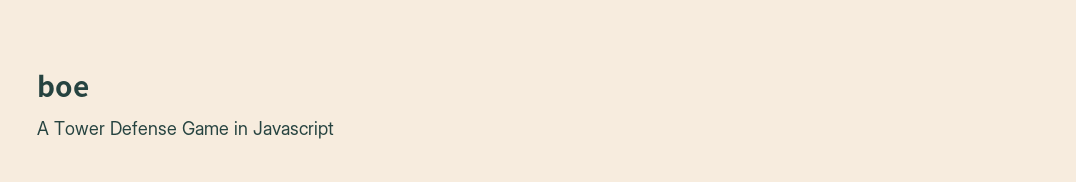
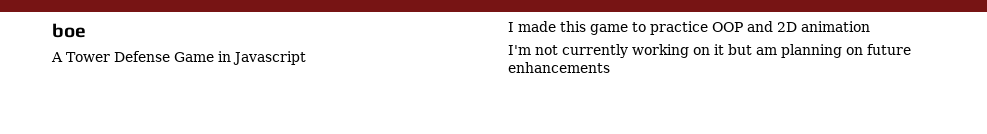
(334, 130) none -> [508,21,870,35] [508,44,911,58] [508,62,610,73] // I made this game to practice OOP and 2D animation // I'm not currently working on it but am planning on future enhancements

